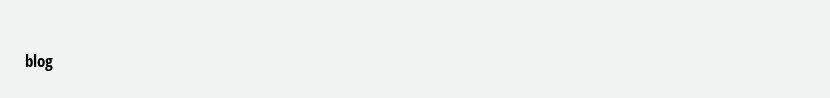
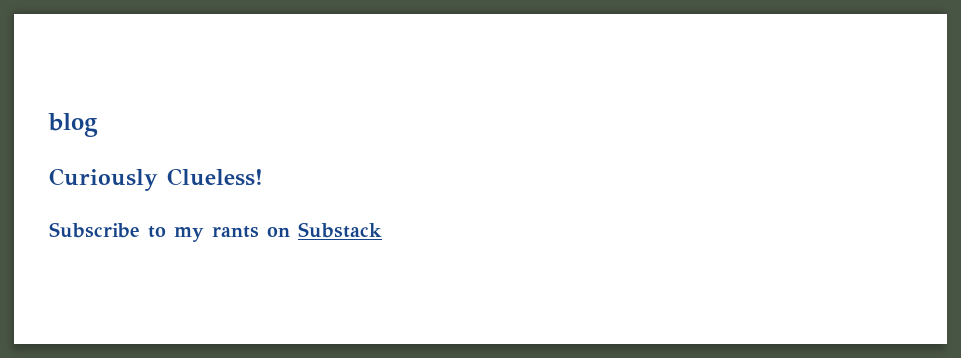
(53, 62) none -> [49,168,263,191] [49,222,382,242] // Curiously Clueless! // Subscribe to my rants on Substack

